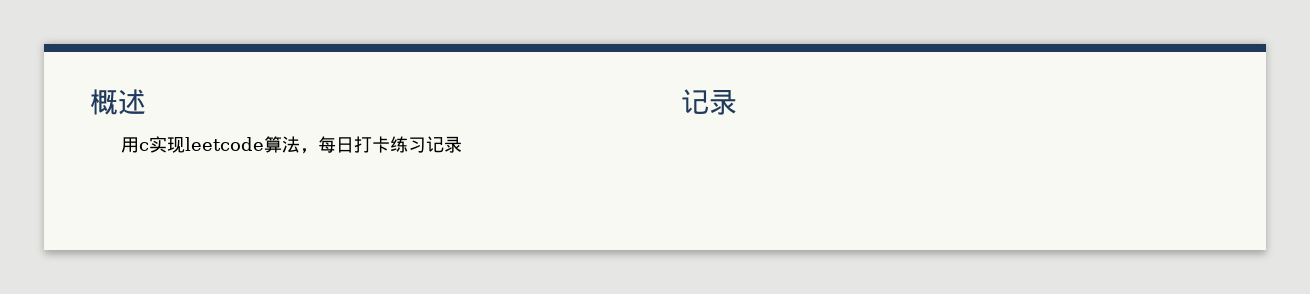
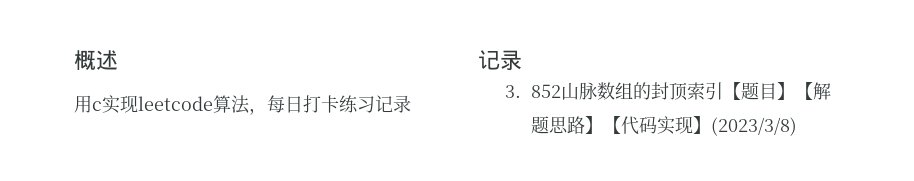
(737, 102) none -> [504,82,832,101] [531,116,798,136] // 3. 852山脉数组的封顶索引【题目】【解题思路】【代码实现】(2023/3/8)

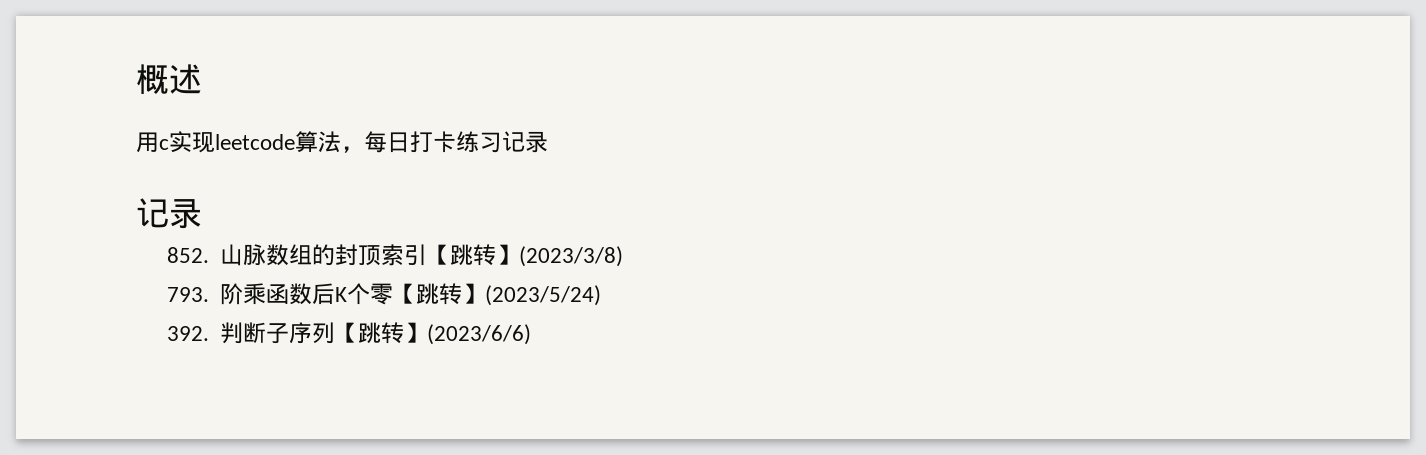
[504,84,562,98] 3. 852 -> [166,247,209,263] 852.
[741,82,832,100] [531,116,798,136] 题目】【解题思路】【代码实现】(2023/3/8) -> [450,244,624,267] [166,283,602,306] [166,322,532,345] 跳转】(2023/3/8) // 793.阶乘函数后K个零【跳转】(2023/5/24) // 392.判断子序列【跳转】(2023/6/6)

